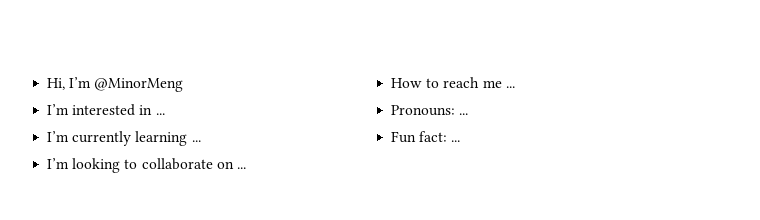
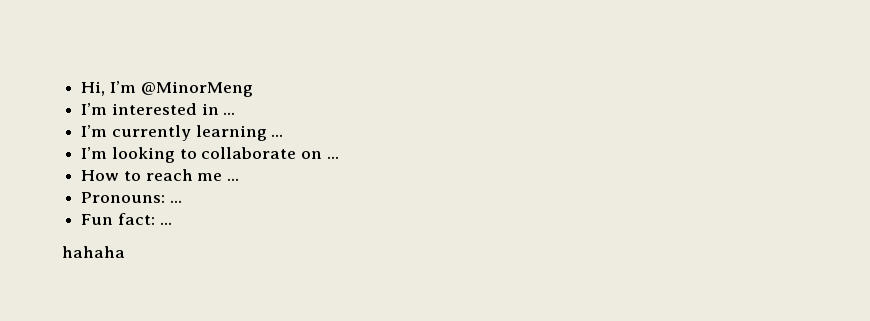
(461, 141) none -> [62,246,125,258] // hahaha

